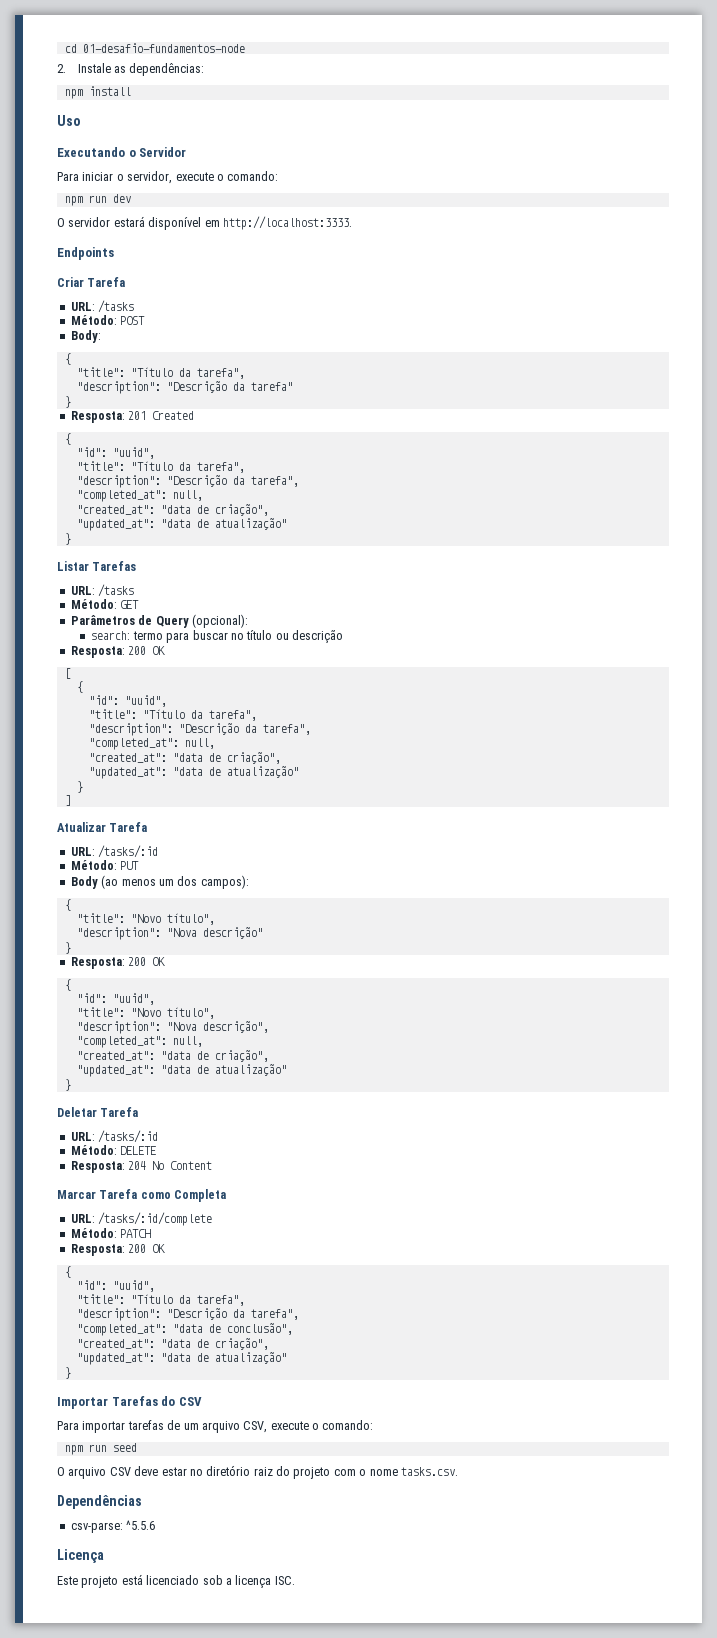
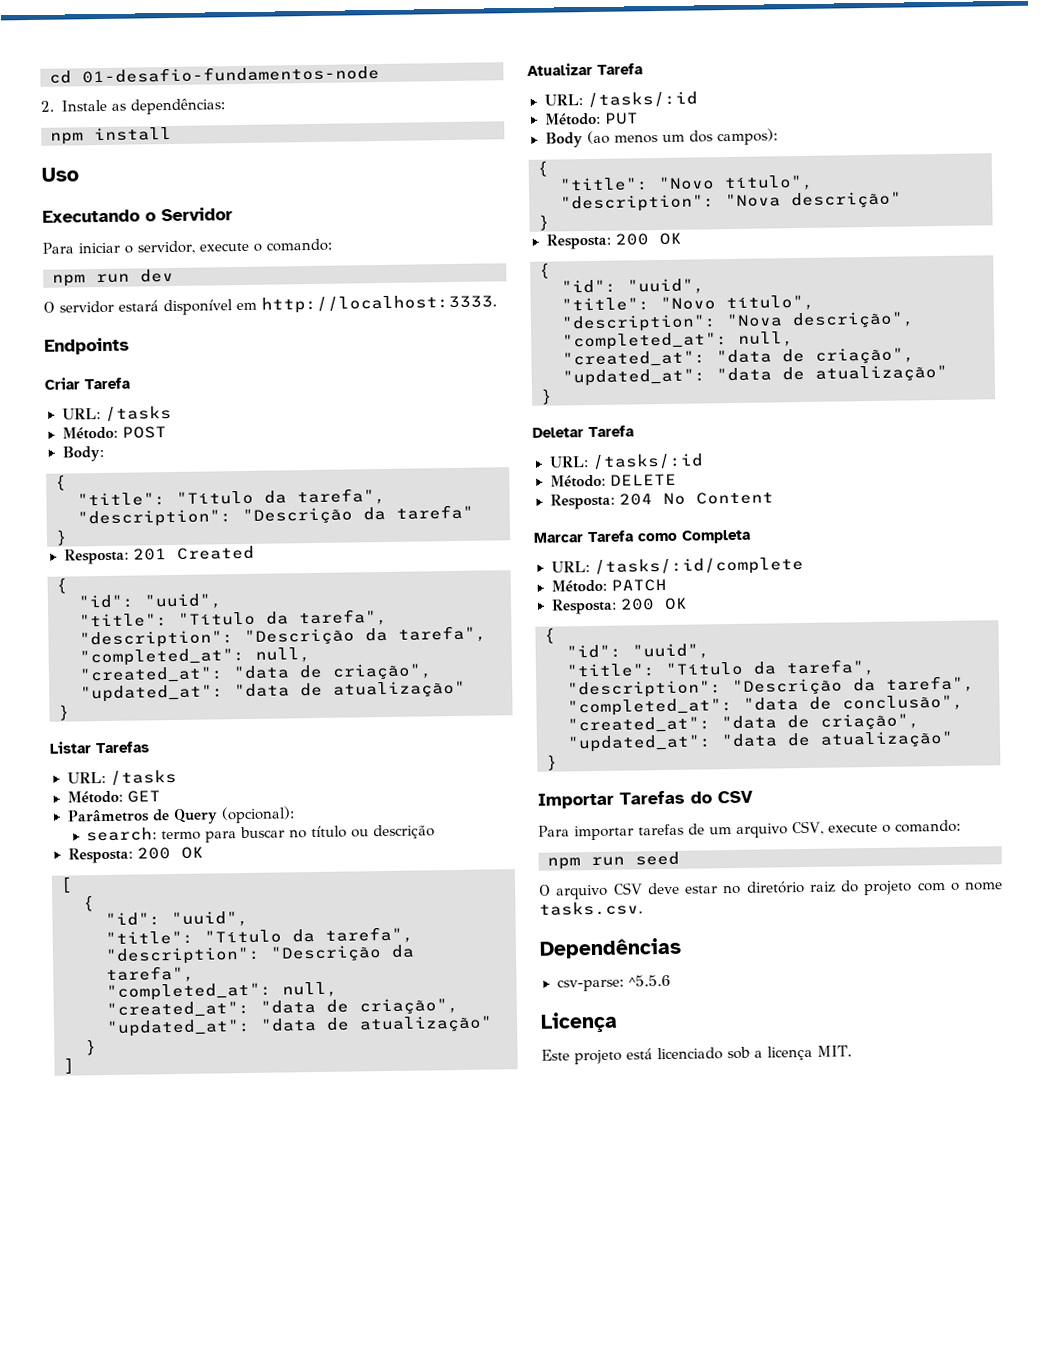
[274,1576,295,1585] ISC. -> [817,1045,852,1057] MIT.

